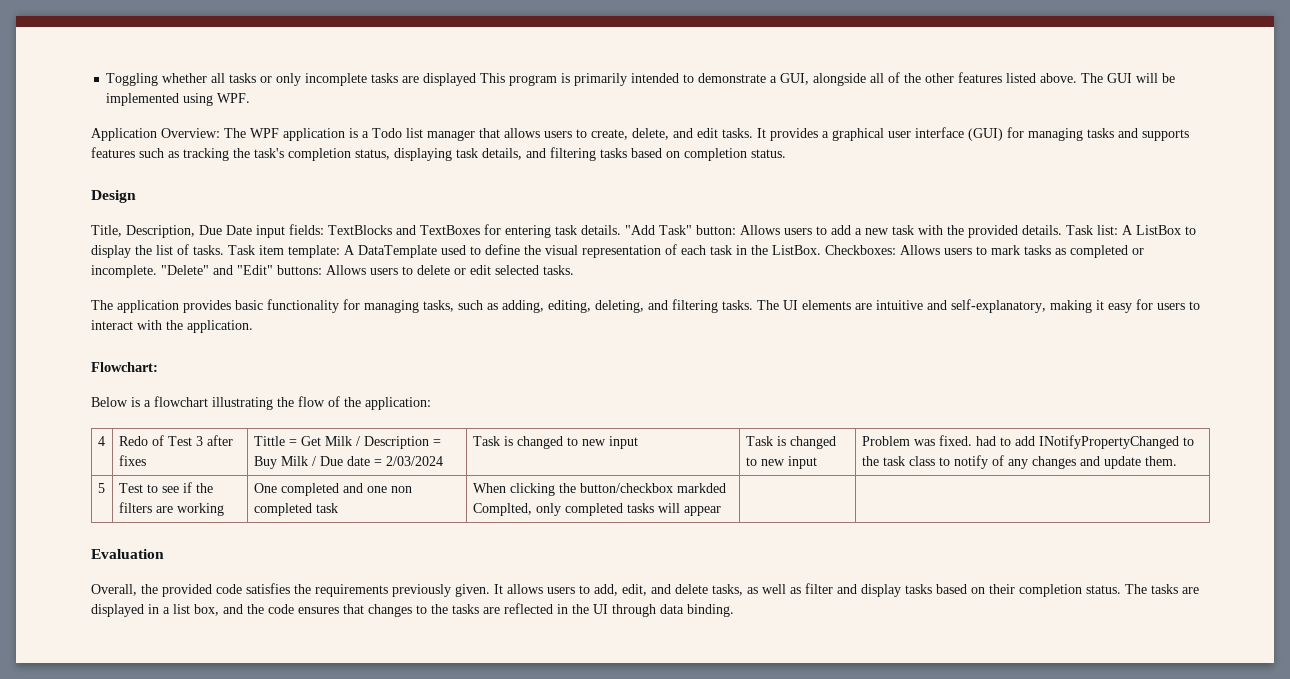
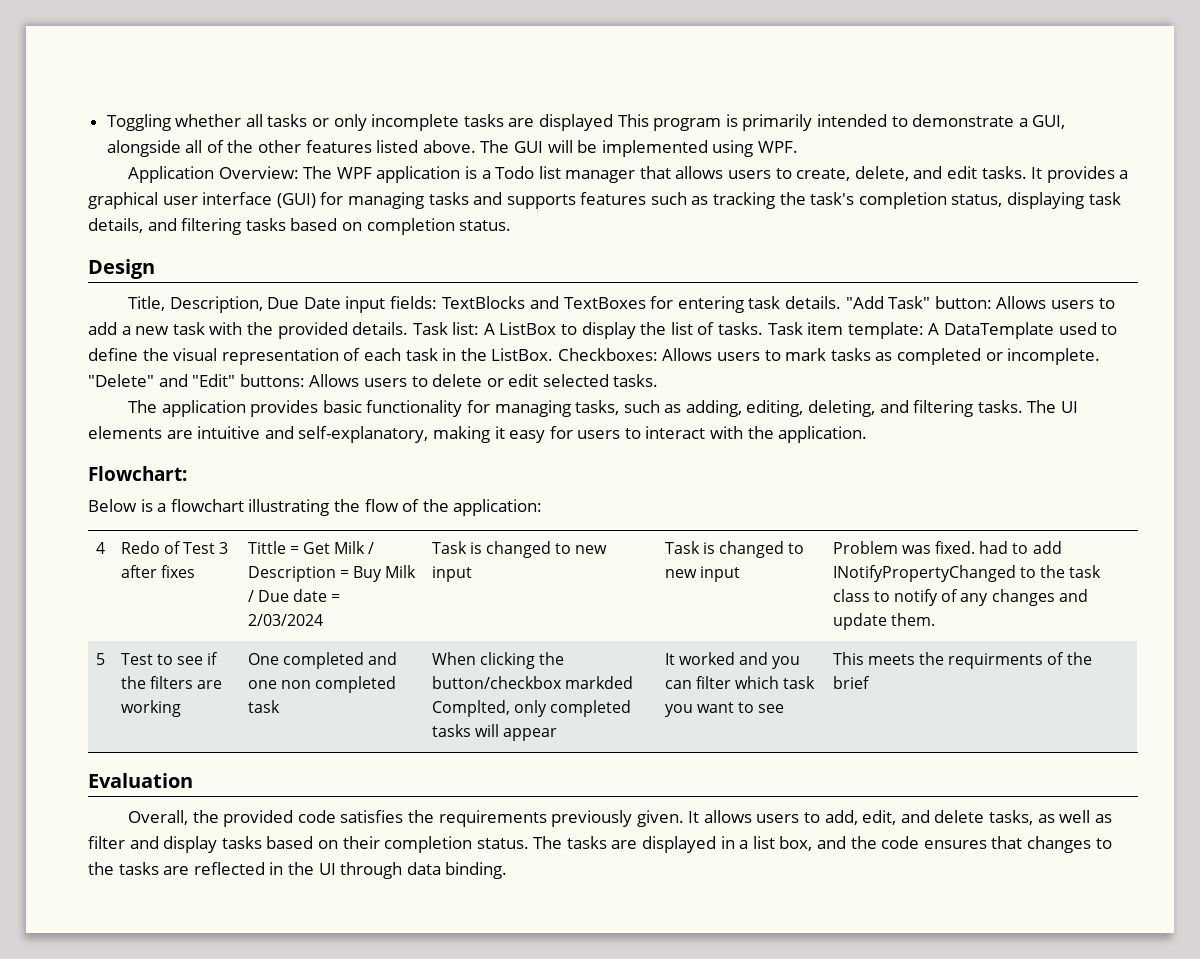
(721, 511) | -> [664,652,801,669] [664,676,816,689] [664,702,785,717] [832,652,1092,669] [832,676,870,689] It worked and you can filter which task you want to see | This meets the requirments of the brief

